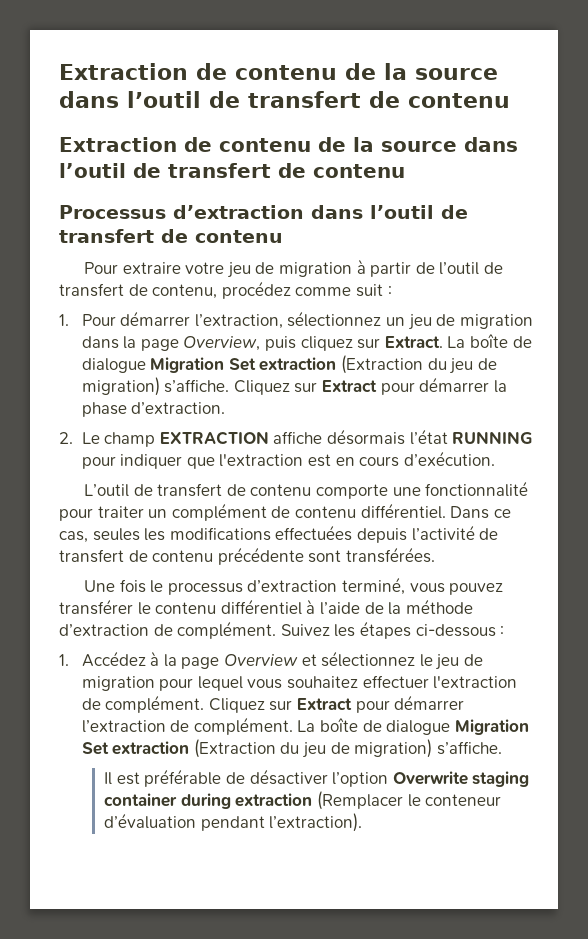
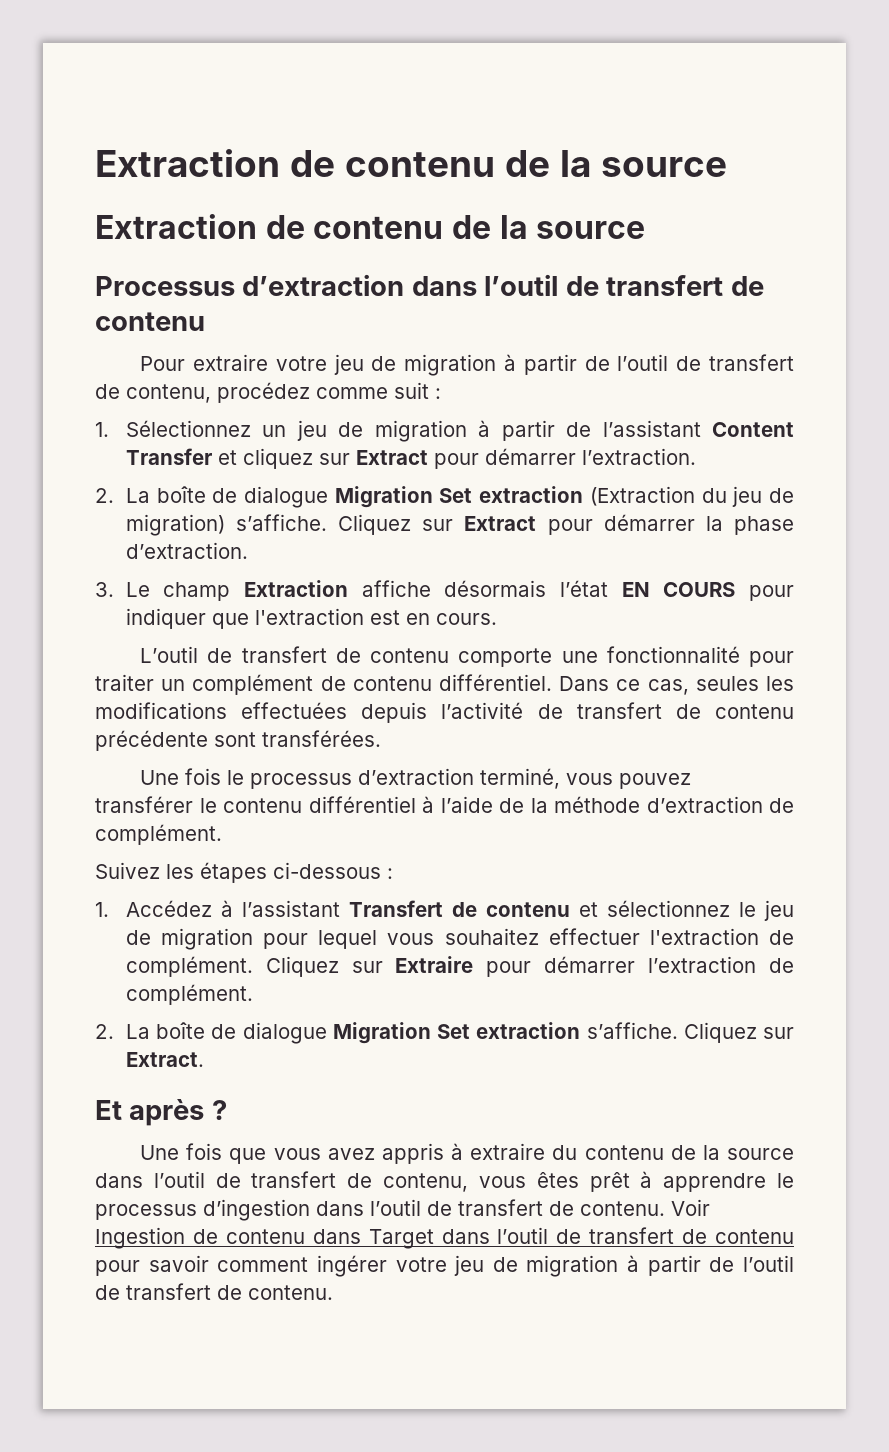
[59,63,498,80] [59,91,510,108] [59,137,518,152] [59,163,405,178] Extraction de contenu de la source dans l’outil de transfert de contenu // Extraction de contenu de la source dans l’outil de transfert de contenu -> [95,149,727,177] [95,214,646,239] Extraction de contenu de la source // Extraction de contenu de la source
[81,311,533,330] [81,336,443,351] Pour démarrer l’extraction, sélectionnez un jeu de migration dans la page Overview, puis cliquez sur Extract. -> [125,420,794,442] [125,448,696,469] [95,488,114,503] Sélectionnez un jeu de migration à partir de l’assistant Content Transfer et cliquez sur Extract pour démarrer l’extraction. // 2.
[59,432,73,444] 2. -> [95,582,114,597] 3.
[159,431,269,445] EXTRACTION -> [244,580,349,597] Extraction
[452,431,534,444] RUNNING -> [621,582,736,597] EN COURS
[359,451,495,467] cours d’exécution. -> [435,613,497,625] cours.
(277, 630) none -> (222, 834) //
[163,654,298,669] la page Overview -> [241,900,570,917] l’assistant Transfert de contenu
[296,698,352,710] Extract -> [395,956,474,973] Extraire
[297,718,529,735] [81,739,502,758] [104,769,530,787] [104,791,502,810] [104,813,363,832] La boîte de dialogue Migration Set extraction (Extraction du jeu de migration) s’affiche. // Il est préférable de désactiver l’option Overwrite staging container during extraction (Remplacer le conteneur d’évaluation pendant l’extraction). -> [95,1022,794,1044] [125,1052,204,1067] [95,1099,227,1126] [140,1143,795,1164] [95,1171,795,1192] [95,1199,710,1221] [95,1227,794,1249] [95,1255,794,1277] [95,1283,333,1300] // 2. La boîte de dialogue Migration Set extraction s’affiche. Cliquez sur Extract. // Et après ? // Une fois que vous avez appris à extraire du contenu de la source dans l’outil de transfert de contenu, vous êtes prêt à apprendre le processus d’ingestion dans l’outil de transfert de contenu. Voir Ingestion de contenu dans Target dans l’outil de transfert de contenu pour savoir comment ingérer votre jeu de migration à partir de l’outil de transfert de contenu.

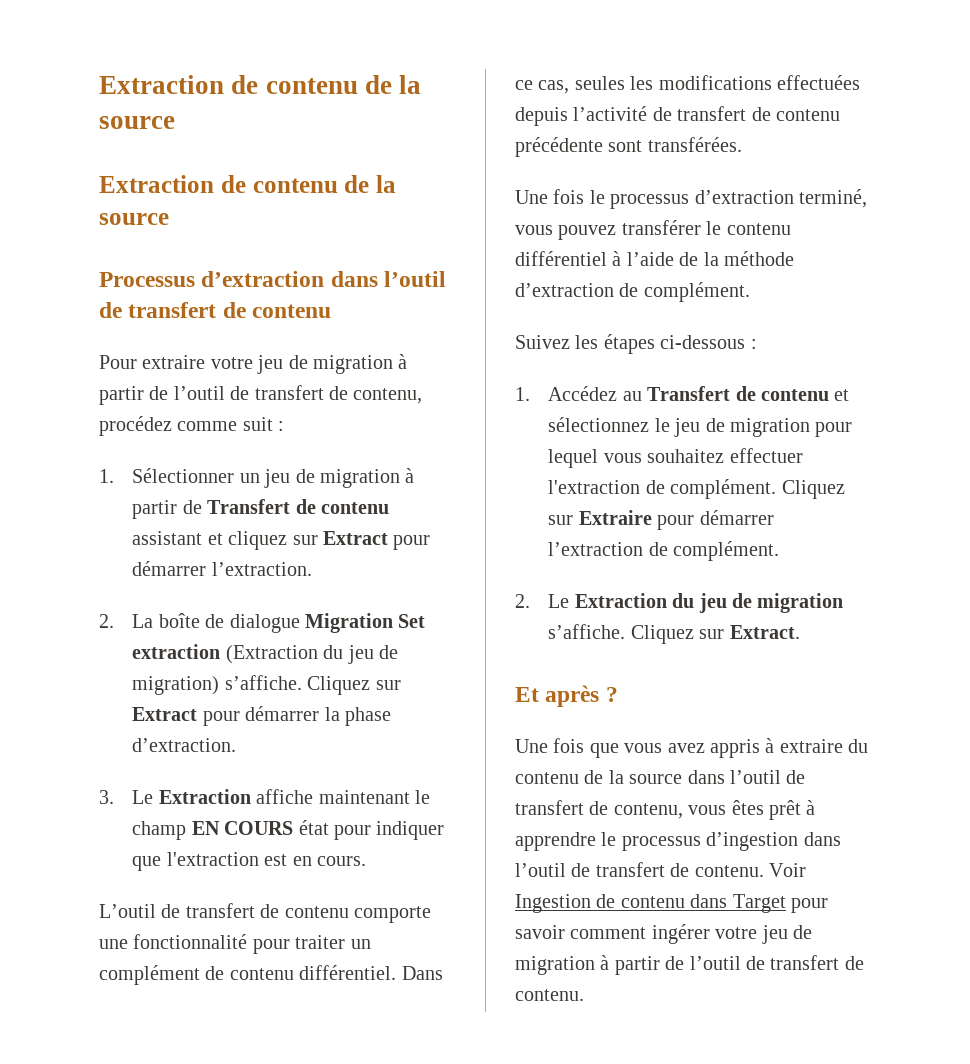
[125,420,251,437] Sélectionnez -> [132,468,235,483] Sélectionner
[602,420,794,437] [125,448,212,465] l’assistant Content Transfer -> [207,499,389,514] [132,531,203,545] Transfert de contenu assistant
[163,582,231,601] champ -> (154, 797) none
[444,580,609,597] désormais l’état -> [318,790,430,804] [132,821,187,840] maintenant le champ
(736, 589) none -> [298,820,329,835] état
[220,900,340,917] à l’assistant -> [622,391,642,401] au
[125,1022,581,1044] La boîte de dialogue Migration Set extraction -> [548,593,844,613] Le Extraction du jeu de migration
[441,1227,794,1244] dans l’outil de transfert de contenu -> (786, 903) none

